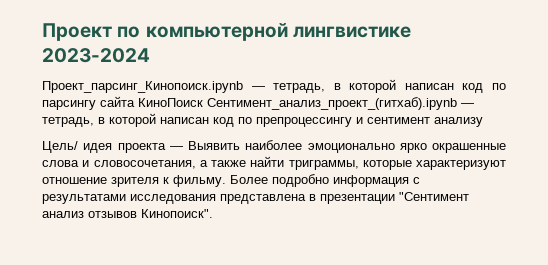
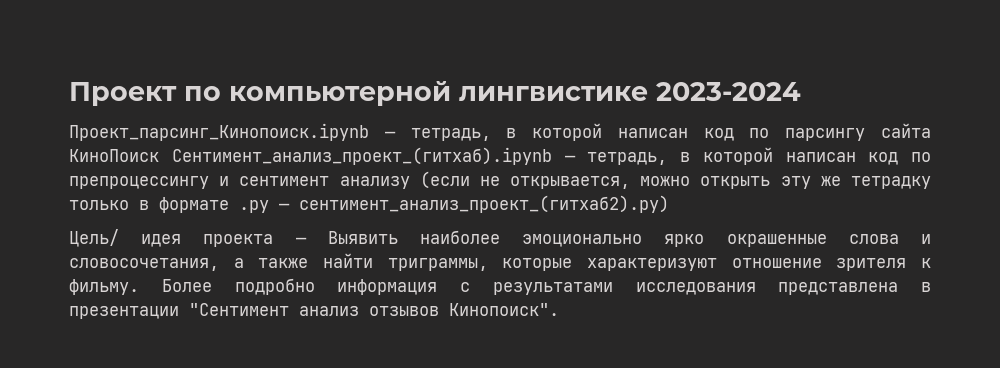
(483, 122) none -> [419,171,931,189] [69,195,669,213] (если не открывается, можно открыть эту же тетрадку только в формате .py — сентимент_анализ_проект_(гитхаб2).py)

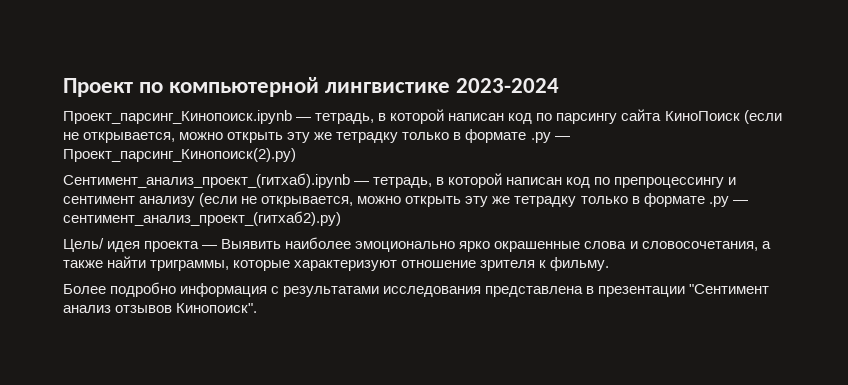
(159, 155) none -> [743,110,782,124] [63,129,570,143] [63,148,296,162] (если не открывается, можно открыть эту же тетрадку только в формате .py — Проект_парсинг_Кинопоиск(2).py) //
(139, 287) none -> (610, 264) //

